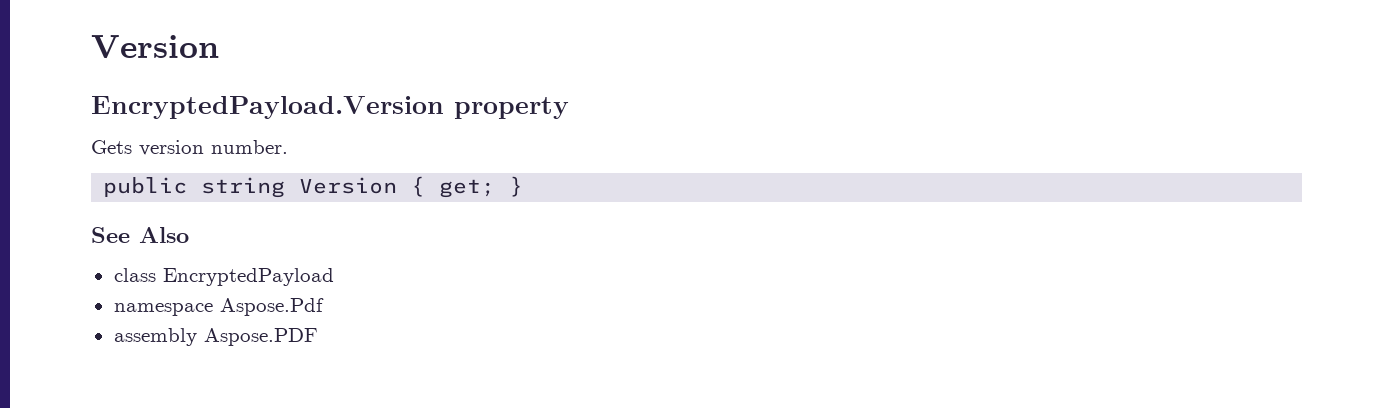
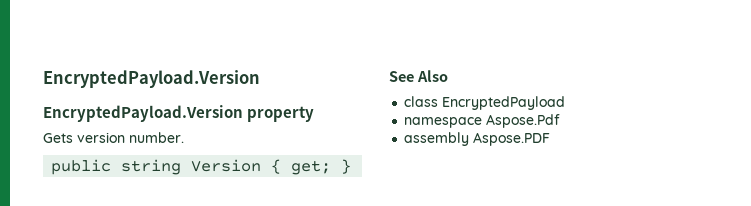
[91,35,219,59] Version -> [43,70,260,88] EncryptedPayload.Version

